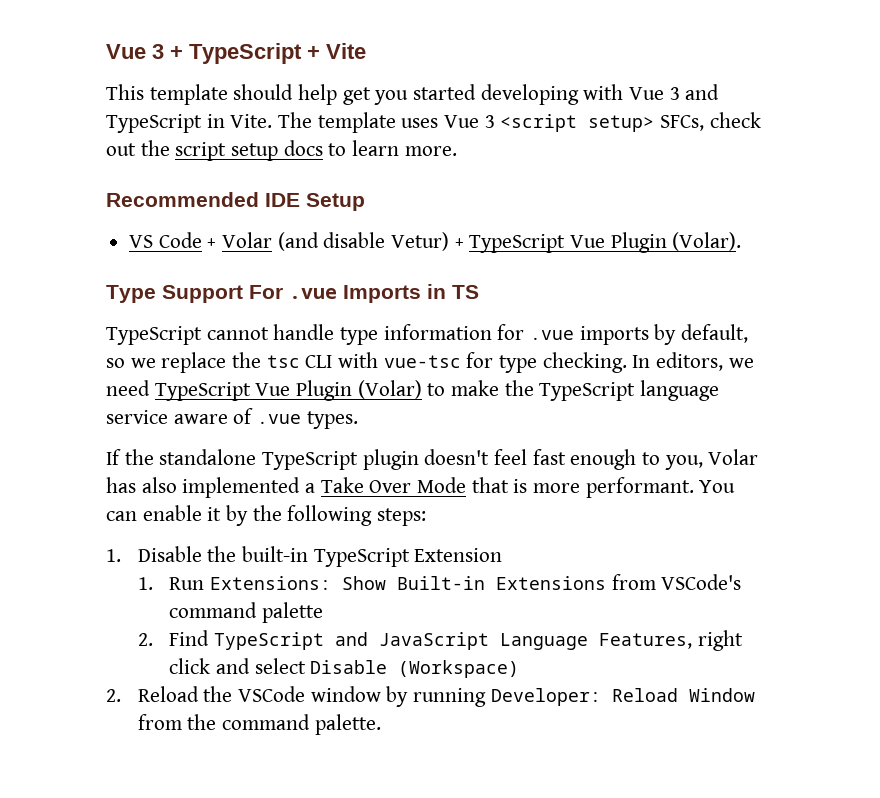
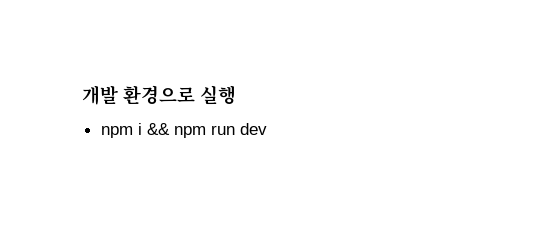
[106,43,366,64] [106,84,720,105] [106,112,761,133] [106,140,457,161] [106,192,365,211] [129,232,742,253] [106,284,479,303] [106,324,749,345] [106,352,754,373] [106,380,720,401] [106,408,358,429] [106,449,759,470] [106,477,736,498] [106,505,427,526] [106,546,503,567] [137,574,742,590] [169,602,324,623] [137,630,743,651] [169,658,520,678] [106,686,755,707] [137,714,381,735] Vue 3 + TypeScript + Vite // This template should help get you started developing with Vue 3 and TypeScript in Vite. The template uses Vue 3 <script setup> SFCs, check out the script setup docs to learn more. // Recommended IDE Setup // VS Code + Volar (and disable Vetur) + TypeScript Vue Plugin (Volar). // Type Support For .vue Imports in TS // TypeScript cannot handle type information for .vue imports by default, so we replace the tsc CLI with vue-tsc for type checking. In editors, we need TypeScript Vue Plugin (Volar) to make the TypeScript language service aware of .vue types. // If the standalone TypeScript plugin doesn't feel fast enough to you, Volar has also implemented a Take Over Mode that is more performant. You can enable it by the following steps: // 1. Disable the built-in TypeScript Extension // 1. Run Extensions: Show Built-in Extensions from VSCode's command palette // 2. Find TypeScript and JavaScript Language Features, right click and select Disable (Workspace) // 2. Reload the VSCode window by running Developer: Reload Window from the command palette. -> [82,85,236,105] [100,123,267,138] 개발 환경으로 실행 // npm i && npm run dev

